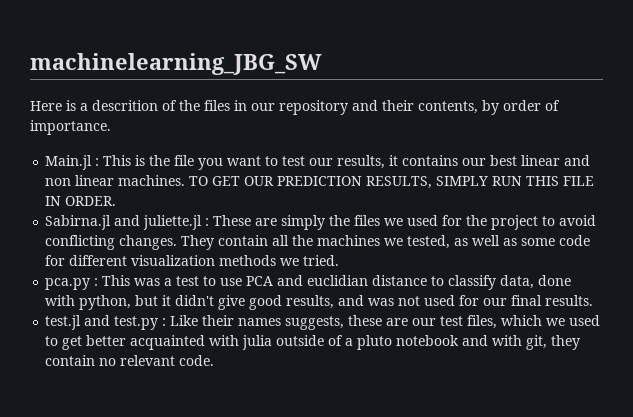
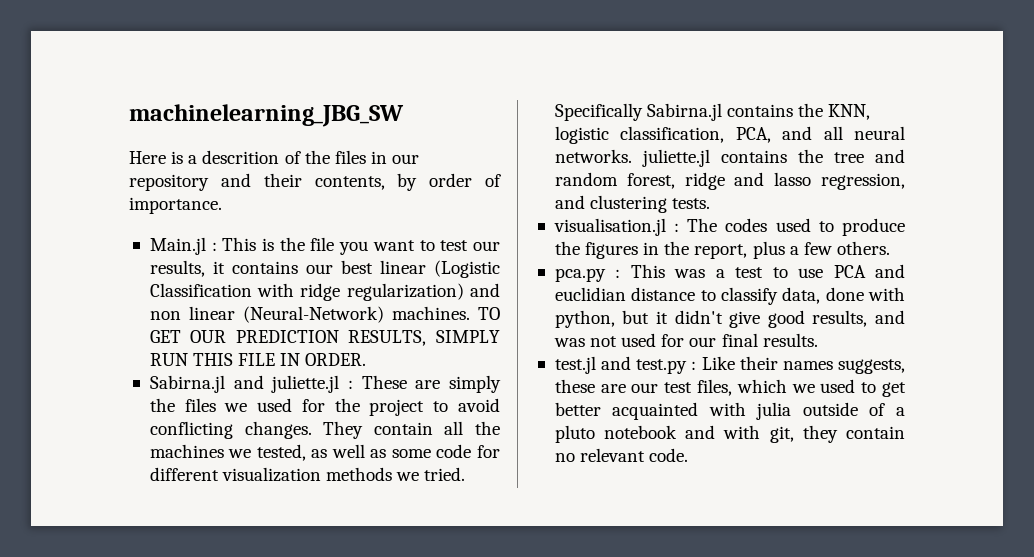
(561, 160) none -> [434,260,501,278] [149,283,464,301] (Logistic Classification with ridge regularization)
(115, 180) none -> [242,306,384,323] (Neural-Network)
(340, 260) none -> [554,103,871,121] [554,126,906,144] [554,149,905,167] [554,172,905,190] [554,195,711,213] [553,218,905,236] [554,241,890,259] Specifically Sabirna.jl contains the KNN, logistic classification, PCA, and all neural networks. juliette.jl contains the tree and random forest, ridge and lasso regression, and clustering tests. // visualisation.jl : The codes used to produce the figures in the report, plus a few others.

